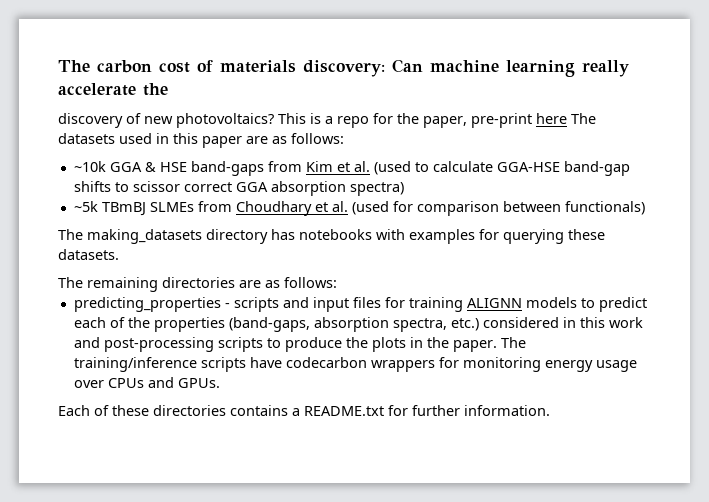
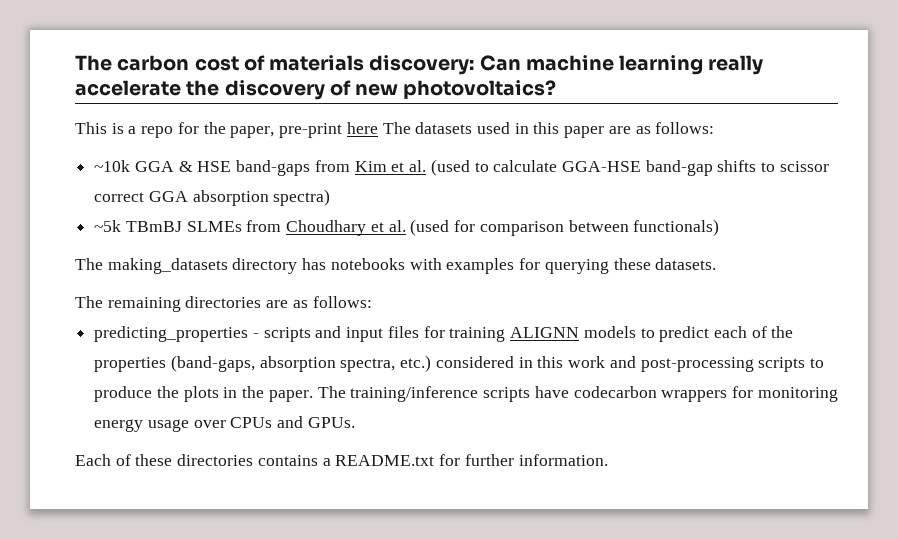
(168, 89) // -> (220, 88) none
(274, 120) none -> (557, 89) //

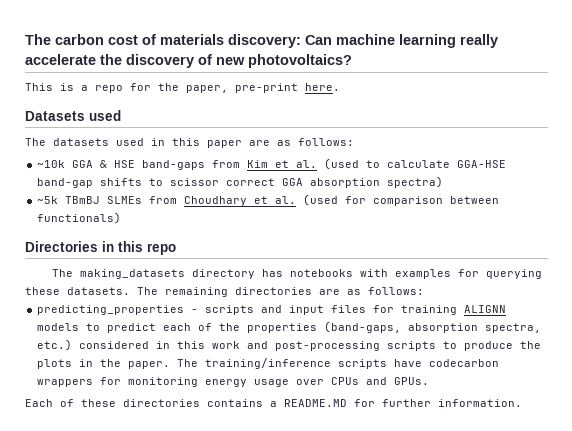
[346,122,378,134] here -> [305,83,340,91] [25,110,121,121] here. // Datasets used //
(720, 227) none -> [25,241,176,255] // Directories in this repo
(717, 264) // -> (130, 291) none
[335,455,435,466] README.txt -> [284,399,347,407] README.MD

